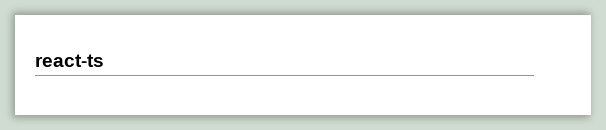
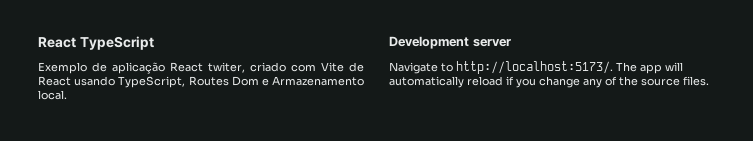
[35,54,104,67] react-ts -> [38,36,154,50] [38,62,364,74] [38,76,364,88] [38,90,67,100] [389,36,511,49] [389,61,683,74] [389,76,709,88] React TypeScript // Exemplo de aplicação React twiter, criado com Vite de React usando TypeScript, Routes Dom e Armazenamento local. // Development server // Navigate to http://localhost:5173/. The app will automatically reload if you change any of the source files.

